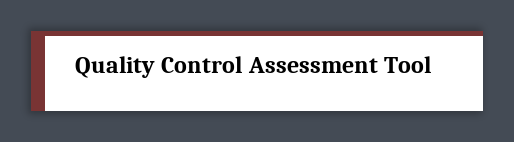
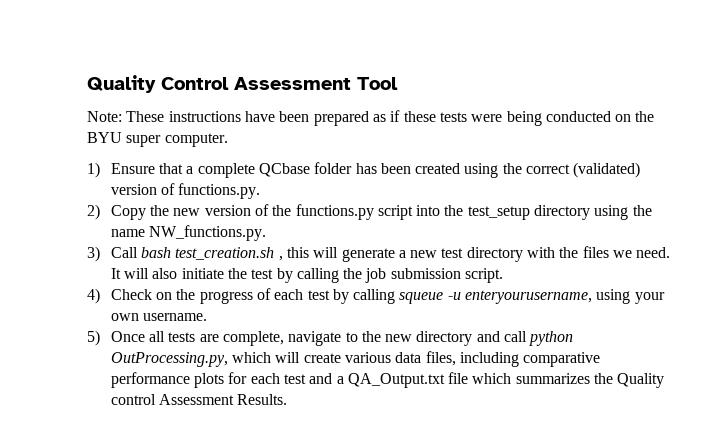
(432, 64) none -> [87,110,655,126] [87,132,228,147] [87,162,641,178] [110,183,261,199] [87,204,652,220] [110,225,266,241] [87,246,671,262] [110,268,504,283] [87,288,665,304] [110,313,207,321] [87,330,574,346] [110,351,601,367] [110,372,665,388] [110,394,288,405] // Note: These instructions have been prepared as if these tests were being conducted on the BYU super computer. // 1) Ensure that a complete QCbase folder has been created using the correct (validated) version of functions.py. // 2) Copy the new version of the functions.py script into the test_setup directory using the name NW_functions.py. // 3) Call bash test_creation.sh , this will generate a new test directory with the files we need. It will also initiate the test by calling the job submission script. // 4) Check on the progress of each test by calling squeue -u enteryourusername, using your own username. // 5) Once all tests are complete, navigate to the new directory and call python OutProcessing.py, which will create various data files, including comparative performance plots for each test and a QA_Output.txt file which summarizes the Quality control Assessment Results.

